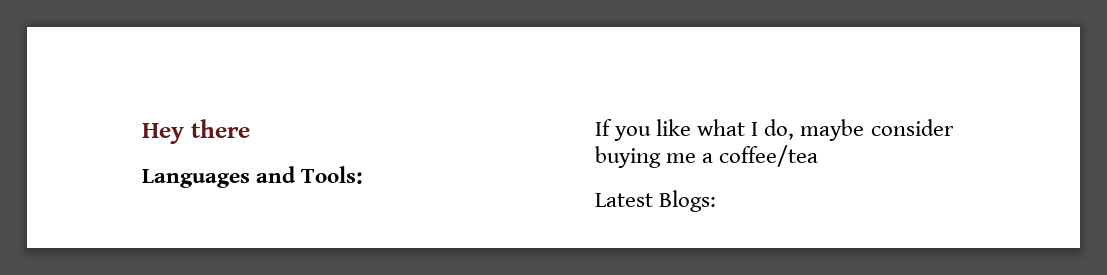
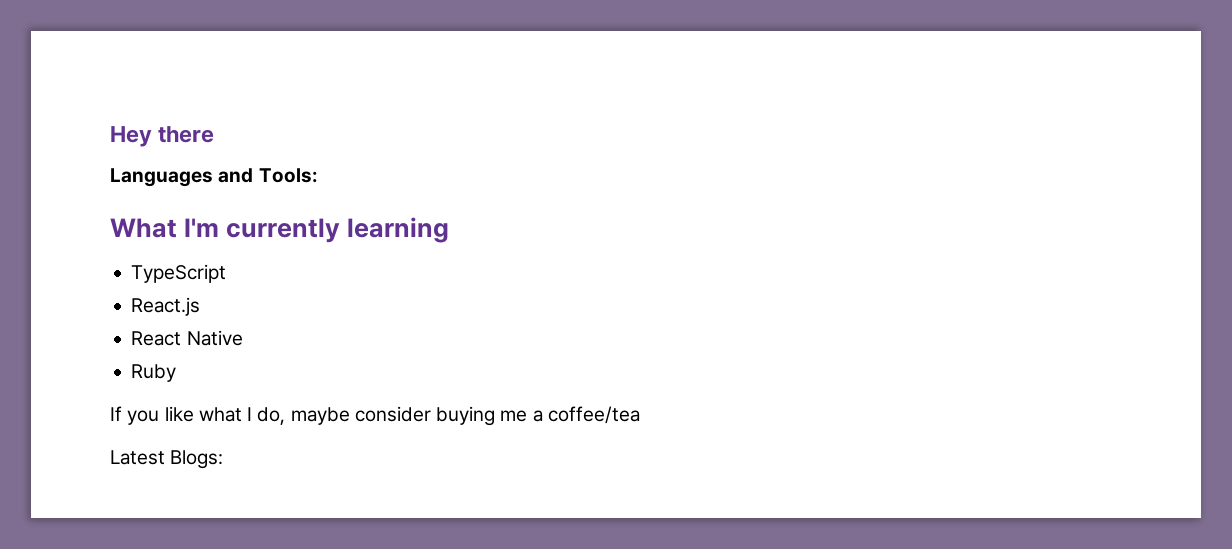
(364, 175) none -> [110,217,450,243] [131,264,227,283] [131,297,201,316] [131,330,243,346] [131,364,177,382] // What I'm currently learning // TypeScript // React.js // React Native // Ruby

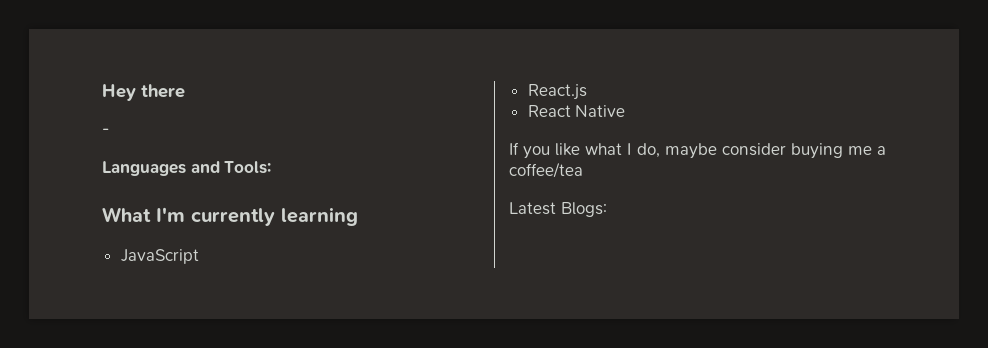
(215, 134) none -> [102,128,109,135] // -
[131,264,227,283] TypeScript -> [120,249,199,264] JavaScript
[131,364,177,382] // Ruby -> (626, 111) none

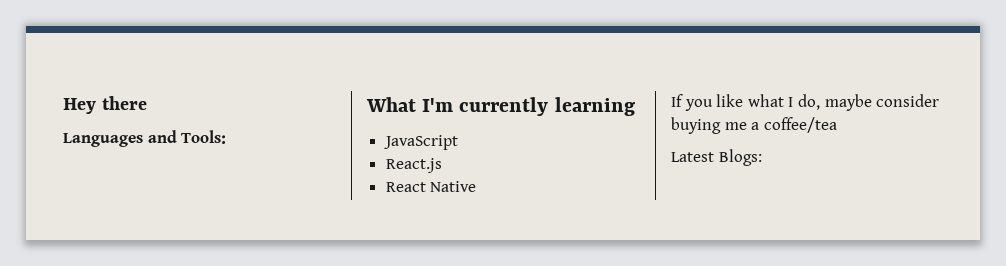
[102,128,109,135] // - -> (147, 103) none

